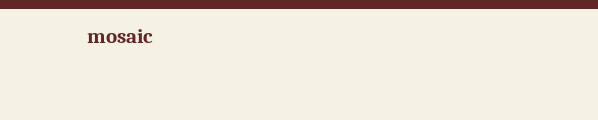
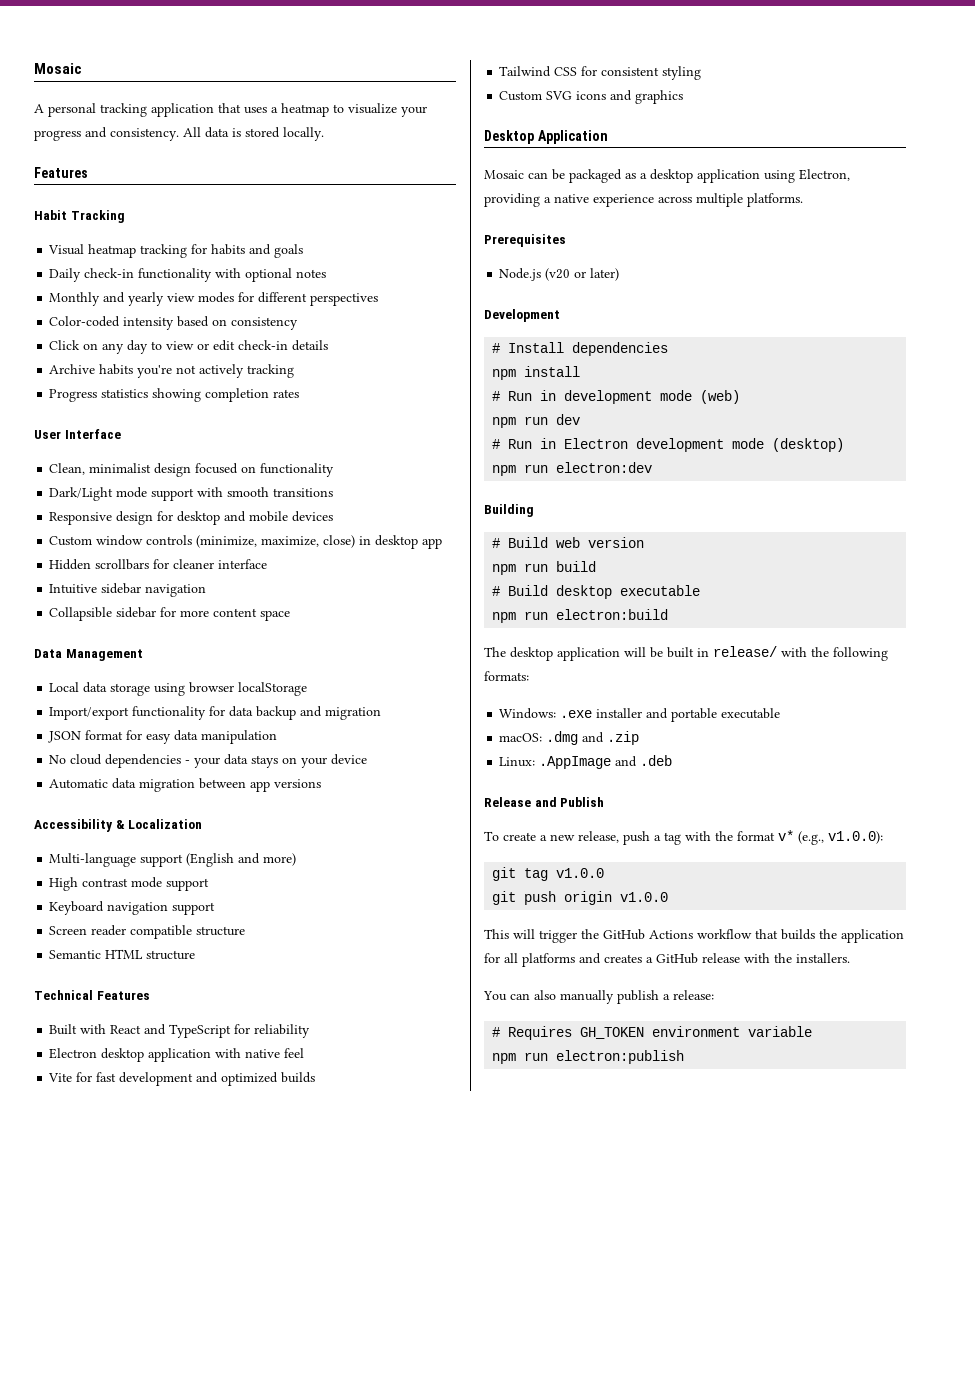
[87,29,153,43] mosaic -> [34,63,82,74] [34,103,427,117] [34,127,324,141] [34,167,88,178] [34,210,125,223] [48,244,304,258] [49,268,327,282] [49,292,379,306] [49,316,299,330] [49,340,329,354] [49,364,295,378] [49,388,300,402] [34,429,121,439] [49,463,335,477] [49,487,334,501] [49,511,334,525] [49,535,443,549] [49,559,268,570] [49,583,207,597] [49,607,291,621] [34,649,143,661] [49,682,308,696] [49,706,382,720] [48,730,278,744] [49,754,368,768] [49,778,322,792] [34,819,203,832] [49,853,297,867] [49,877,210,891] [49,901,216,915] [49,925,246,939] [49,949,196,960] [34,990,150,1000] [49,1024,311,1038] [49,1048,305,1062] [48,1072,316,1086] [499,66,702,80] [499,90,684,104] [484,130,608,144] [484,169,850,183] [484,193,803,207] [484,234,566,247] [499,268,620,281] [484,309,560,322] [492,342,669,356] [492,366,581,380] [492,390,741,404] [492,414,581,428] [492,438,845,452] [492,462,653,476] [484,504,534,517] [492,537,645,548] [492,561,597,575] [492,585,701,599] [492,609,669,623] [484,646,888,661] [484,671,529,681] [499,708,781,722] [499,731,640,745] [499,755,673,769] [484,797,605,807] [484,830,883,845] [492,867,605,881] [492,891,669,905] [484,929,904,943] [484,953,850,967] [483,990,714,1004] [492,1026,813,1040] [492,1050,685,1064] Mosaic // A personal tracking application that uses a heatmap to visualize your progress and consistency. All data is stored locally. // Features // Habit Tracking // Visual heatmap tracking for habits and goals // Daily check-in functionality with optional notes // Monthly and yearly view modes for different perspectives // Color-coded intensity based on consistency // Click on any day to view or edit check-in details // Archive habits you're not actively tracking // Progress statistics showing completion rates // User Interface // Clean, minimalist design focused on functionality // Dark/Light mode support with smooth transitions // Responsive design for desktop and mobile devices // Custom window controls (minimize, maximize, close) in desktop app // Hidden scrollbars for cleaner interface // Intuitive sidebar navigation // Collapsible sidebar for more content space // Data Management // Local data storage using browser localStorage // Import/export functionality for data backup and migration // JSON format for easy data manipulation // No cloud dependencies - your data stays on your device // Automatic data migration between app versions // Accessibility & Localization // Multi-language support (English and more) // High contrast mode support // Keyboard navigation support // Screen reader compatible structure // Semantic HTML structure // Technical Features // Built with React and TypeScript for reliability // Electron desktop application with native feel // Vite for fast development and optimized builds // Tailwind CSS for consistent styling // Custom SVG icons and graphics // Desktop Application // Mosaic can be packaged as a desktop application using Electron, providing a native experience across multiple platforms. // Prerequisites // Node.js (v20 or later) // Development // # Install dependencies // npm install // # Run in development mode (web) // npm run dev // # Run in Electron development mode (desktop) // npm run electron:dev // Building // # Build web version // npm run build // # Build desktop executable // npm run electron:build // The desktop application will be built in release/ with the following formats: // Windows: .exe installer and portable executable // macOS: .dmg and .zip // Linux: .AppImage and .deb // Release and Publish // To create a new release, push a tag with the format v* (e.g., v1.0.0): // git tag v1.0.0 // git push origin v1.0.0 // This will trigger the GitHub Actions workflow that builds the application for all platforms and creates a GitHub release with the installers. // You can also manually publish a release: // # Requires GH_TOKEN environment variable // npm run electron:publish

